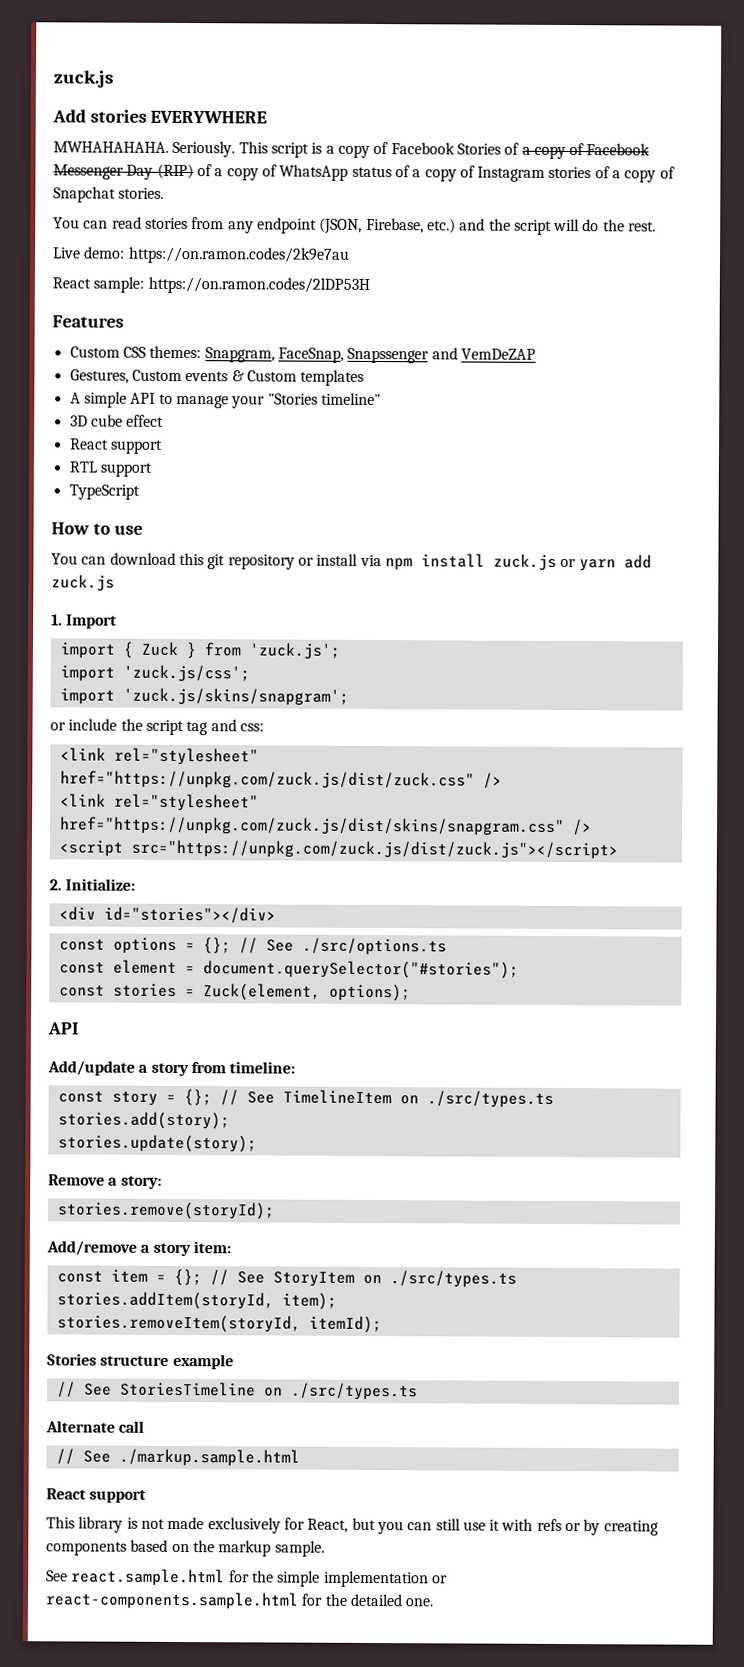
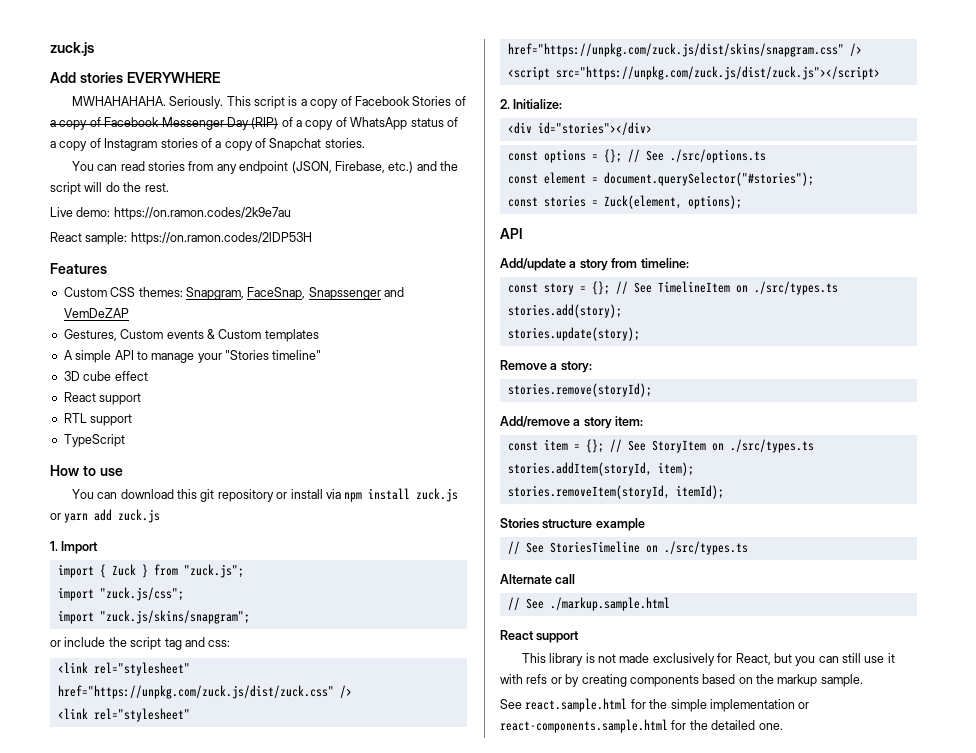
[248,642,340,659] [59,664,250,682] [59,687,349,706] 'zuck.js'; // import 'zuck.js/css'; // import 'zuck.js/skins/snapgram'; -> [183,564,244,578] [57,587,184,601] [57,610,250,624] "zuck.js"; // import "zuck.js/css"; // import "zuck.js/skins/snapgram";

